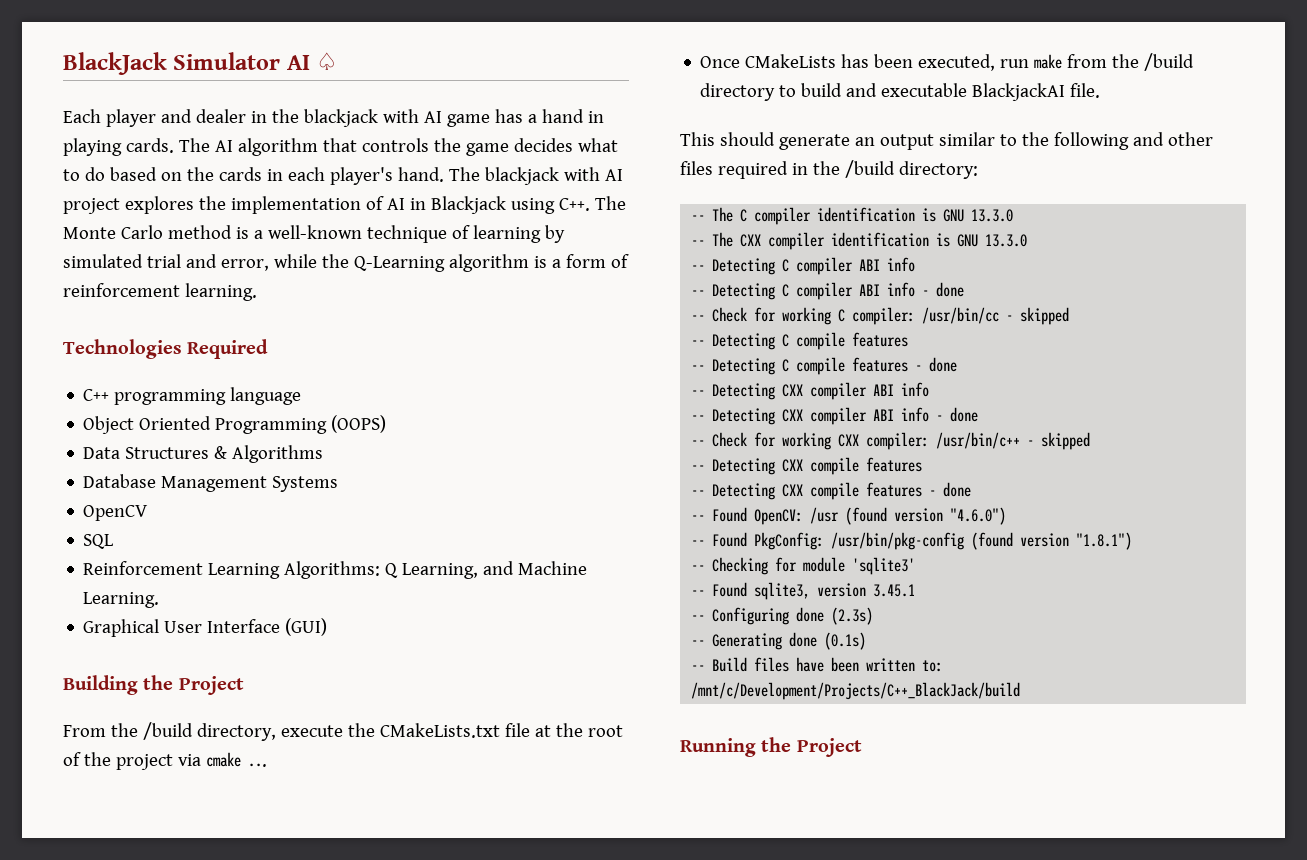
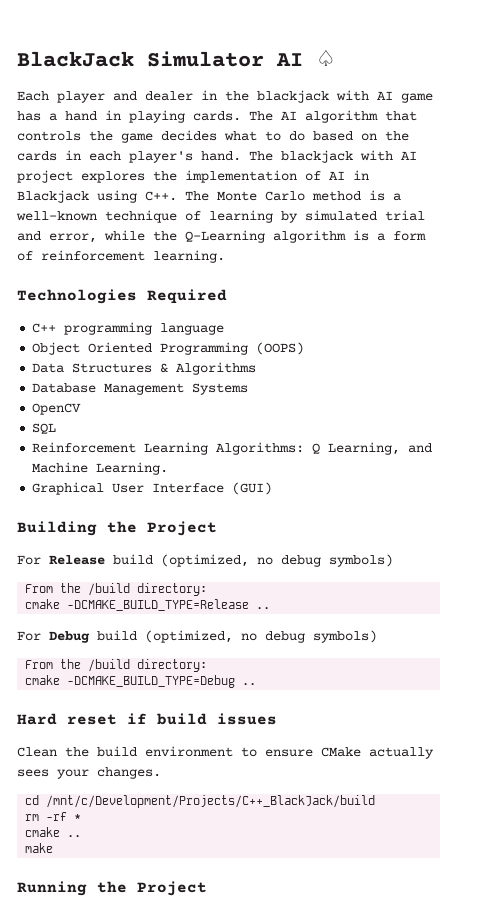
[63,722,623,741] [63,752,267,770] [700,53,1195,71] [700,83,1101,101] [680,132,1213,150] [680,160,978,179] [691,207,1014,225] [691,232,1028,250] [691,257,916,275] [691,282,965,300] [691,307,1070,325] [691,332,909,350] [691,357,958,375] [691,382,930,400] [691,407,979,425] [691,432,1091,450] [691,457,923,475] [691,482,972,500] [691,507,1007,525] [691,532,1133,550] [691,557,916,575] [691,582,916,600] [691,607,874,625] [691,632,867,650] [691,657,944,672] [691,682,1021,700] From the /build directory, execute the CMakeLists.txt file at the root of the project via cmake ... // Once CMakeLists has been executed, run make from the /build directory to build and executable BlackjackAI file. // This should generate an output similar to the following and other files required in the /build directory: // -- The C compiler identification is GNU 13.3.0 // -- The CXX compiler identification is GNU 13.3.0 // -- Detecting C compiler ABI info // -- Detecting C compiler ABI info - done // -- Check for working C compiler: /usr/bin/cc - skipped // -- Detecting C compile features // -- Detecting C compile features - done // -- Detecting CXX compiler ABI info // -- Detecting CXX compiler ABI info - done // -- Check for working CXX compiler: /usr/bin/c++ - skipped // -- Detecting CXX compile features // -- Detecting CXX compile features - done // -- Found OpenCV: /usr (found version "4.6.0") // -- Found PkgConfig: /usr/bin/pkg-config (found version "1.8.1") // -- Checking for module 'sqlite3' // -- Found sqlite3, version 3.45.1 // -- Configuring done (2.3s) // -- Generating done (0.1s) // -- Build files have been written to: /mnt/c/Development/Projects/C++_BlackJack/build -> [17,554,393,567] [25,583,208,596] [25,599,271,611] [17,630,377,643] [25,659,208,672] [25,675,257,688] [17,713,277,725] [17,746,434,759] [17,767,161,779] [25,795,376,808] [25,812,82,821] [25,827,82,837] [25,843,54,853] For Release build (optimized, no debug symbols) // From the /build directory: // cmake -DCMAKE_BUILD_TYPE=Release .. // For Debug build (optimized, no debug symbols) // From the /build directory: // cmake -DCMAKE_BUILD_TYPE=Debug .. // Hard reset if build issues // Clean the build environment to ensure CMake actually sees your changes. // cd /mnt/c/Development/Projects/C++_BlackJack/build // rm -rf * // cmake .. // make

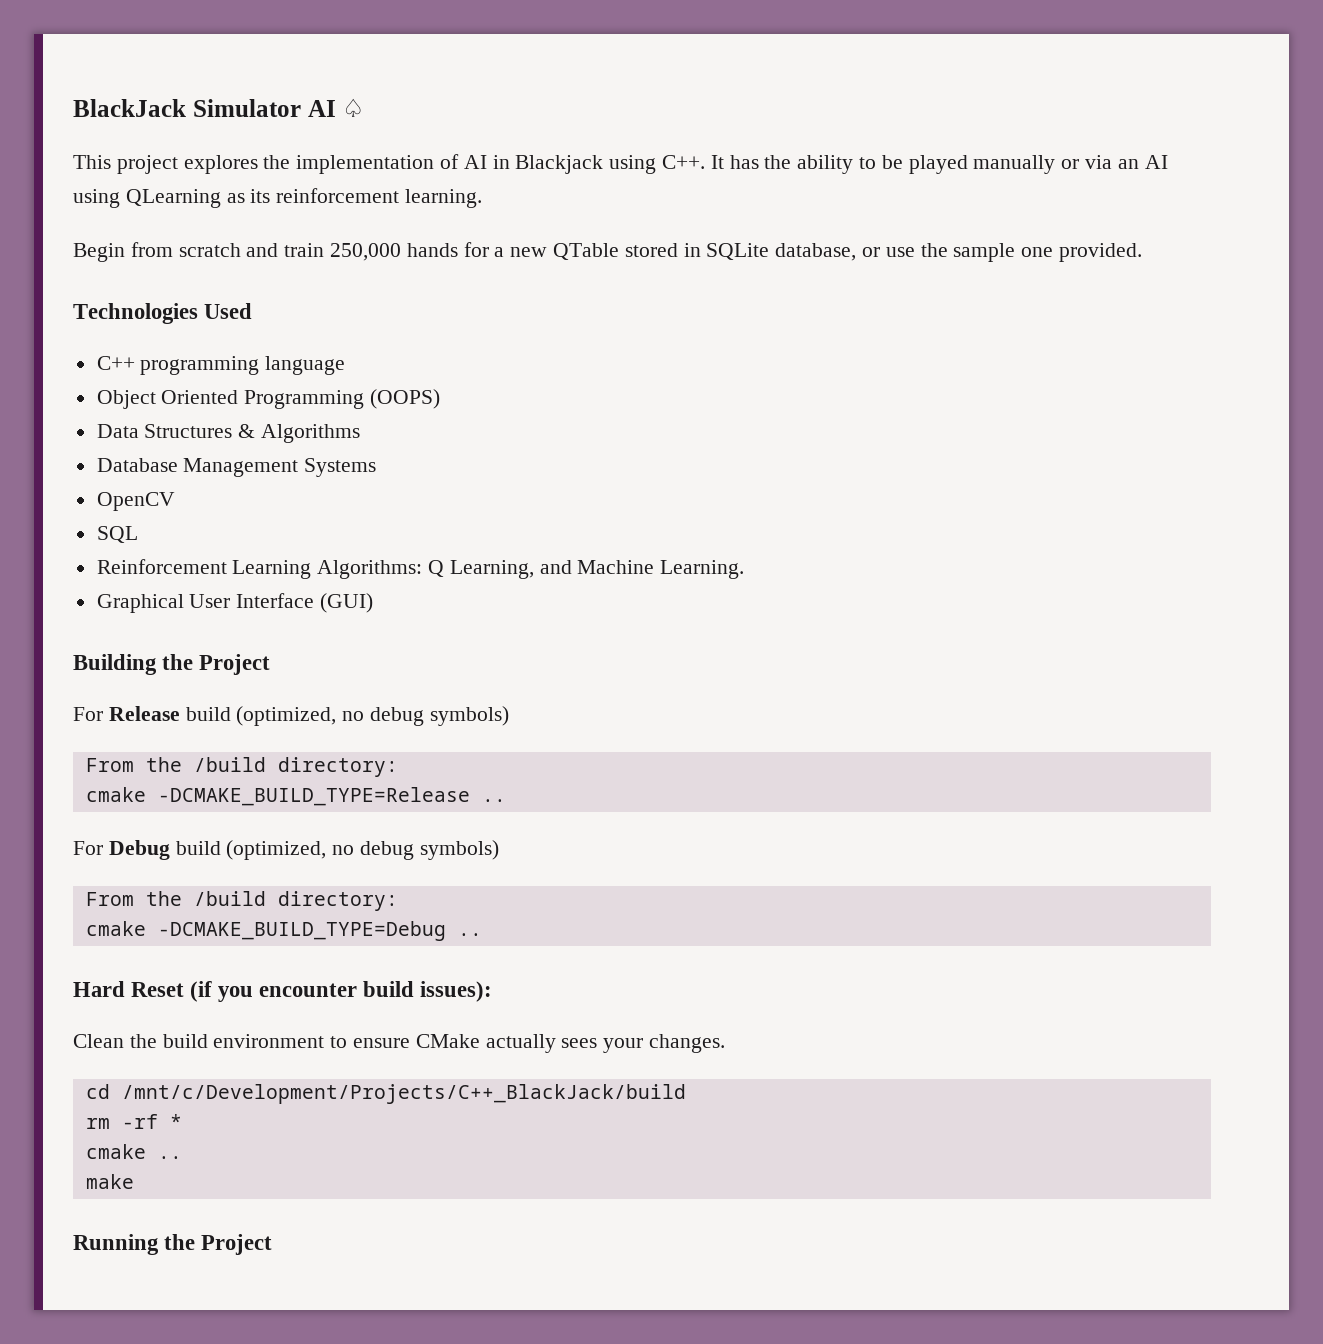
[17,90,433,103] [17,110,417,123] [17,130,409,143] [17,150,417,163] Each player and dealer in the blackjack with AI game has a hand in playing cards. The AI algorithm that controls the game decides what to do based on the cards in each player's hand. The blackjack with AI -> [73,155,111,169] This
[185,190,401,201] [16,210,425,223] [17,230,426,243] [17,250,225,263] The Monte Carlo method is a well-known technique of learning by simulated trial and error, while the Q-Learning algorithm is a form of reinforcement learning. -> [710,155,1168,174] [73,188,483,208] [73,242,1143,262] It has the ability to be played manually or via an AI using QLearning as its reinforcement learning. // Begin from scratch and train 250,000 hands for a new QTable stored in SQLite database, or use the sample one provided.
[147,289,227,304] Required -> [204,303,253,319] Used
[67,713,277,725] reset if build issues -> [131,981,493,1002] Reset (if you encounter build issues):

